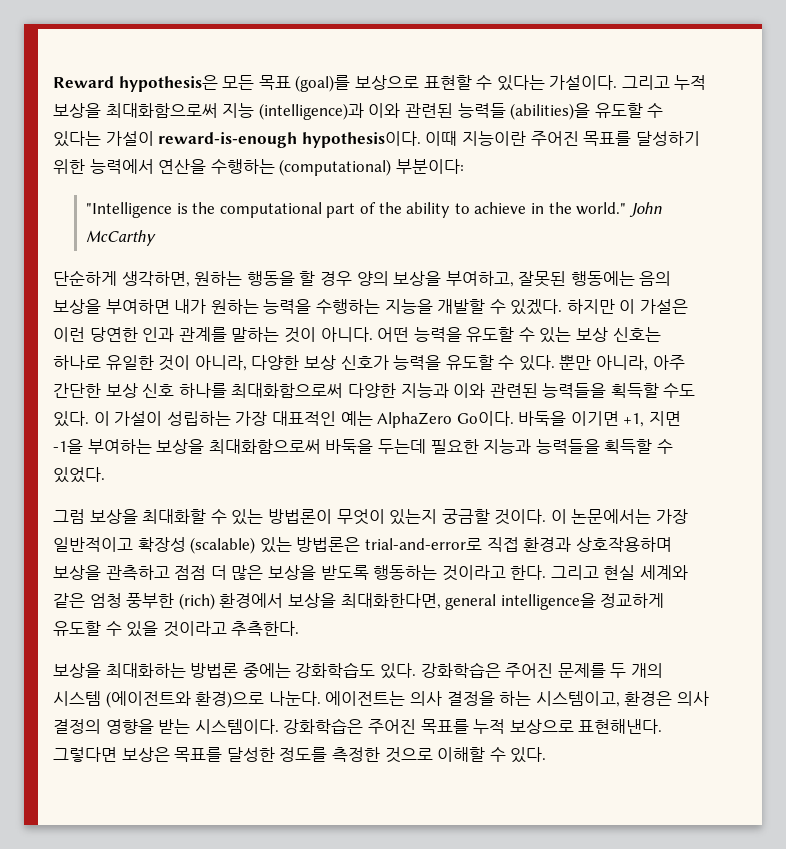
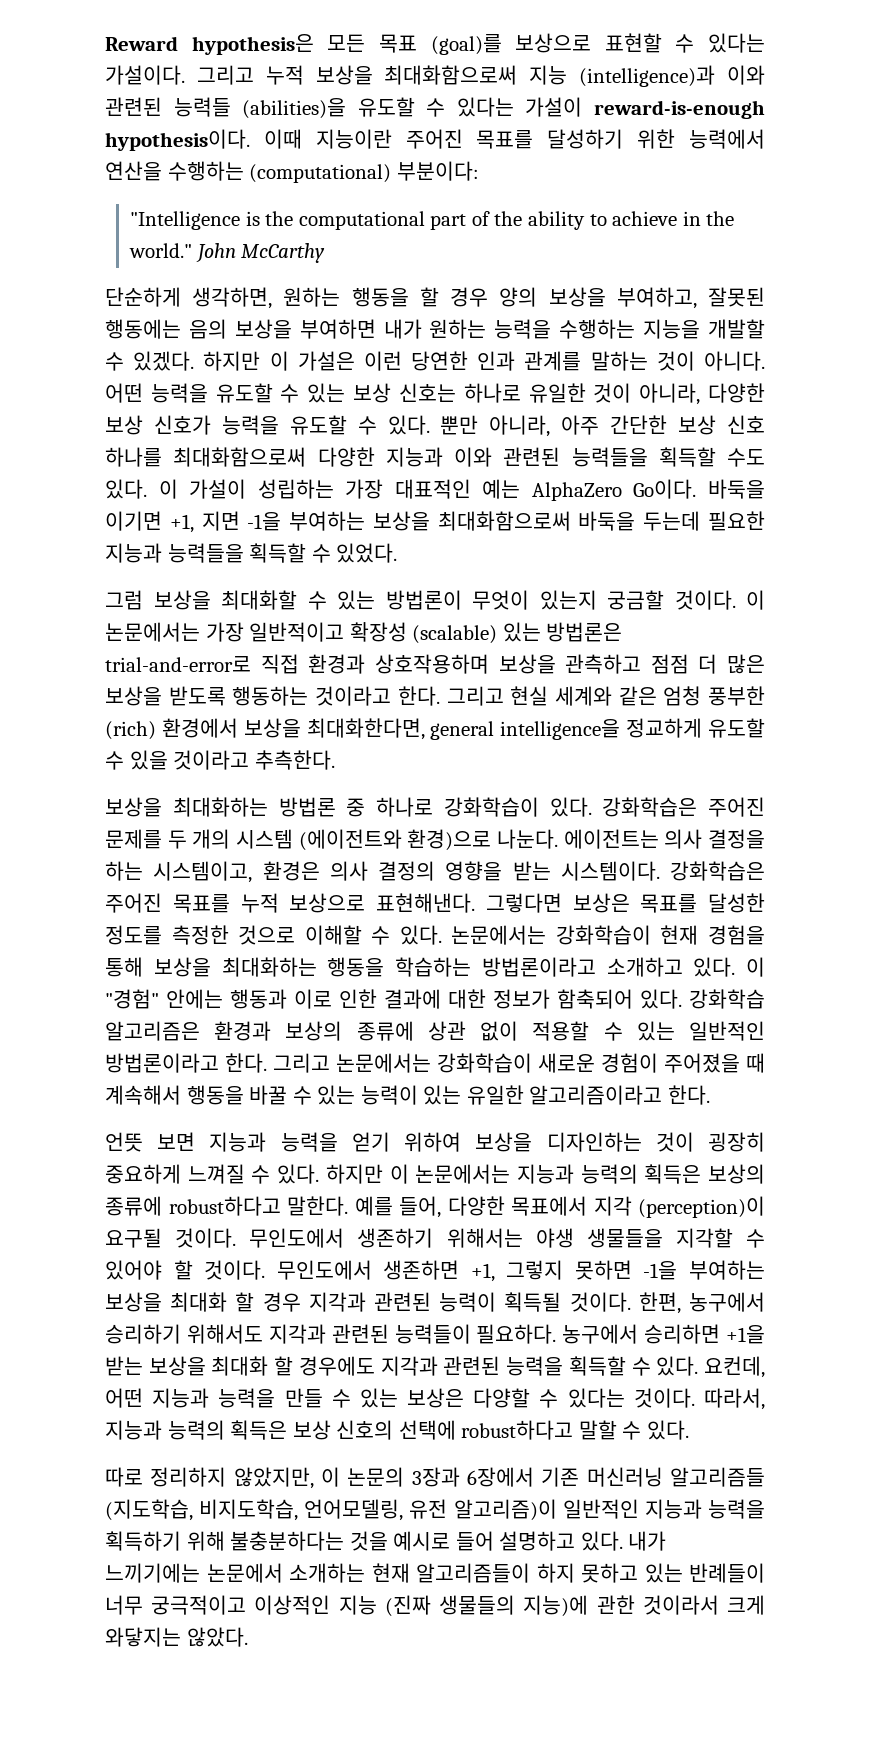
[242,662,376,678] 중에는 강화학습도 -> [346,797,539,817] 중 하나로 강화학습이
(547, 755) none -> [451,925,765,945] [105,957,765,977] [105,989,765,1009] [105,1021,765,1041] [105,1053,765,1073] [105,1085,710,1105] [105,1132,765,1152] [105,1164,765,1184] [105,1196,765,1218] [105,1228,765,1248] [105,1260,765,1282] [105,1292,765,1314] [105,1324,765,1344] [105,1356,766,1378] [105,1388,765,1410] [105,1420,689,1440] [105,1467,765,1489] [105,1499,765,1521] [105,1531,667,1551] [105,1563,765,1583] [105,1595,765,1617] [105,1627,248,1647] 논문에서는 강화학습이 현재 경험을 통해 보상을 최대화하는 행동을 학습하는 방법론이라고 소개하고 있다. 이 "경험" 안에는 행동과 이로 인한 결과에 대한 정보가 함축되어 있다. 강화학습 알고리즘은 환경과 보상의 종류에 상관 없이 적용할 수 있는 일반적인 방법론이라고 한다. 그리고 논문에서는 강화학습이 새로운 경험이 주어졌을 때 계속해서 행동을 바꿀 수 있는 능력이 있는 유일한 알고리즘이라고 한다. // 언뜻 보면 지능과 능력을 얻기 위하여 보상을 디자인하는 것이 굉장히 중요하게 느껴질 수 있다. 하지만 이 논문에서는 지능과 능력의 획득은 보상의 종류에 robust하다고 말한다. 예를 들어, 다양한 목표에서 지각 (perception)이 요구될 것이다. 무인도에서 생존하기 위해서는 야생 생물들을 지각할 수 있어야 할 것이다. 무인도에서 생존하면 +1, 그렇지 못하면 -1을 부여하는 보상을 최대화 할 경우 지각과 관련된 능력이 획득될 것이다. 한편, 농구에서 승리하기 위해서도 지각과 관련된 능력들이 필요하다. 농구에서 승리하면 +1을 받는 보상을 최대화 할 경우에도 지각과 관련된 능력을 획득할 수 있다. 요컨데, 어떤 지능과 능력을 만들 수 있는 보상은 다양할 수 있다는 것이다. 따라서, 지능과 능력의 획득은 보상 신호의 선택에 robust하다고 말할 수 있다. // 따로 정리하지 않았지만, 이 논문의 3장과 6장에서 기존 머신러닝 알고리즘들 (지도학습, 비지도학습, 언어모델링, 유전 알고리즘)이 일반적인 지능과 능력을 획득하기 위해 불충분하다는 것을 예시로 들어 설명하고 있다. 내가 느끼기에는 논문에서 소개하는 현재 알고리즘들이 하지 못하고 있는 반례들이 너무 궁극적이고 이상적인 지능 (진짜 생물들의 지능)에 관한 것이라서 크게 와닿지는 않았다.

